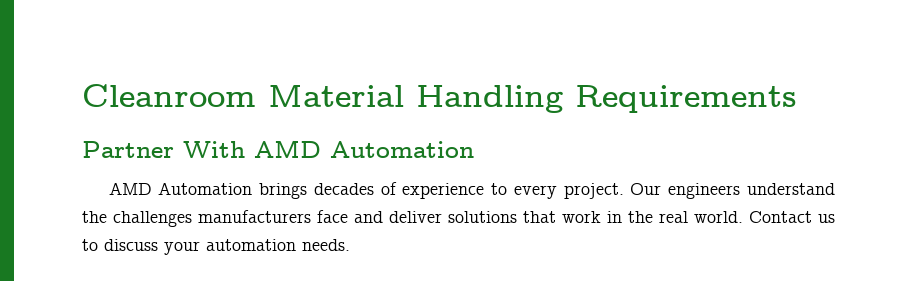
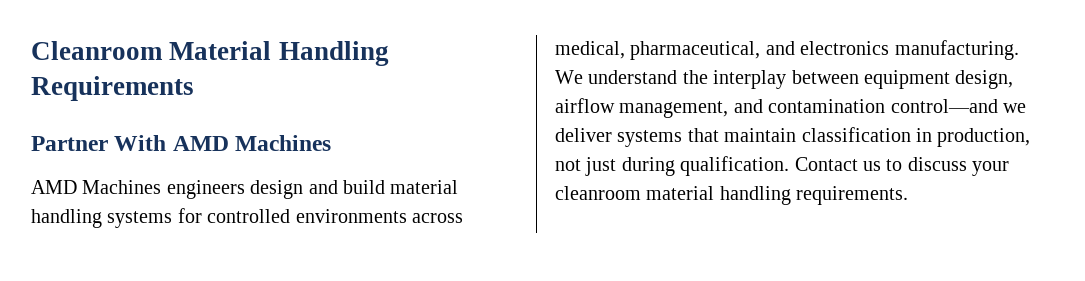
[330,141,474,158] [108,182,835,199] [82,210,743,227] Automation // AMD Automation brings decades of experience to every project. Our engineers understand the challenges manufacturers face and deliver solutions that work in the real world. -> [235,135,332,151] [31,180,459,199] [31,208,463,228] [555,40,1019,60] [555,70,1014,89] [555,98,1026,118] [555,127,1031,147] [555,156,790,176] Machines // AMD Machines engineers design and build material handling systems for controlled environments across medical, pharmaceutical, and electronics manufacturing. We understand the interplay between equipment design, airflow management, and contamination control—and we deliver systems that maintain classification in production, not just during qualification.
[206,239,350,251] automation needs. -> [555,186,909,205] cleanroom material handling requirements.

